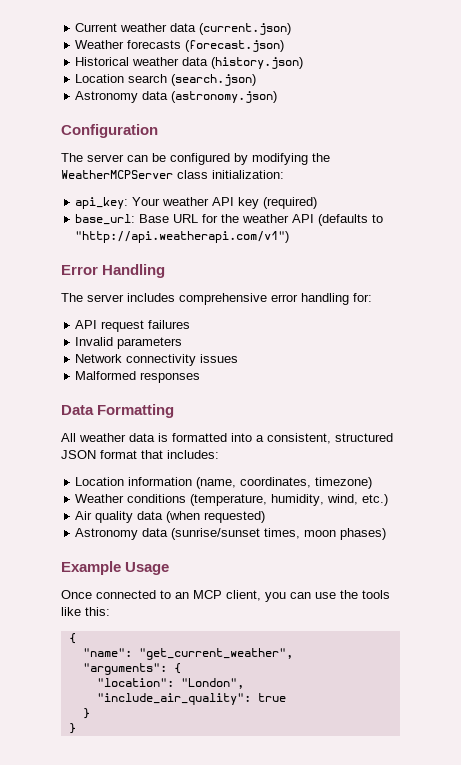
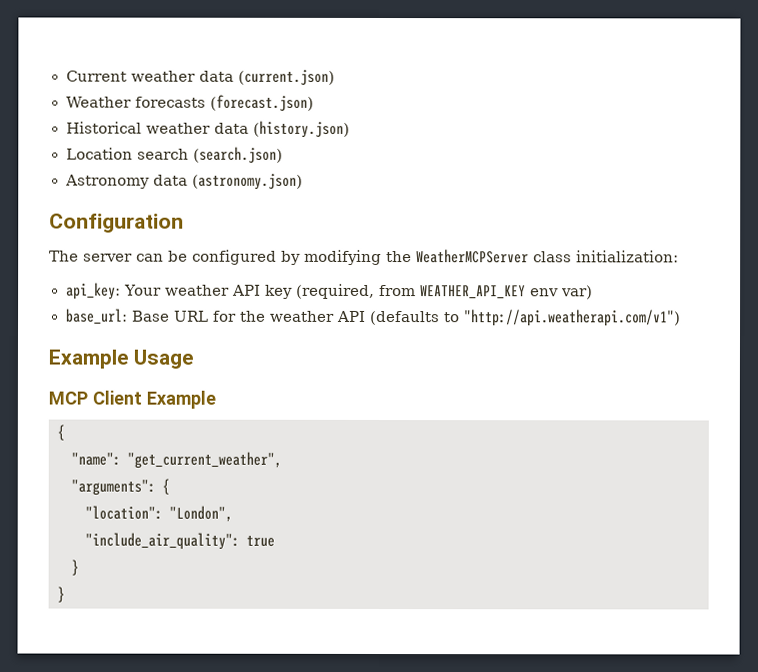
[263,197,318,209] (required) -> [296,283,594,300] (required, from WEATHER_API_KEY env var)
[61,264,166,278] [61,293,372,305] [75,320,191,332] [75,337,183,349] [75,354,239,366] [75,371,201,383] [61,404,175,418] [61,433,393,444] [61,450,219,459] [75,477,373,489] [75,494,389,506] [75,511,266,523] [75,528,387,540] [61,561,170,575] [61,590,390,602] [61,607,110,616] Error Handling // The server includes comprehensive error handling for: // API request failures // Invalid parameters // Network connectivity issues // Malformed responses // Data Formatting // All weather data is formatted into a consistent, structured JSON format that includes: // Location information (name, coordinates, timezone) // Weather conditions (temperature, humidity, wind, etc.) // Air quality data (when requested) // Astronomy data (sunrise/sunset times, moon phases) // Example Usage // Once connected to an MCP client, you can use the tools like this: -> [48,349,193,369] [48,390,216,409] Example Usage // MCP Client Example

